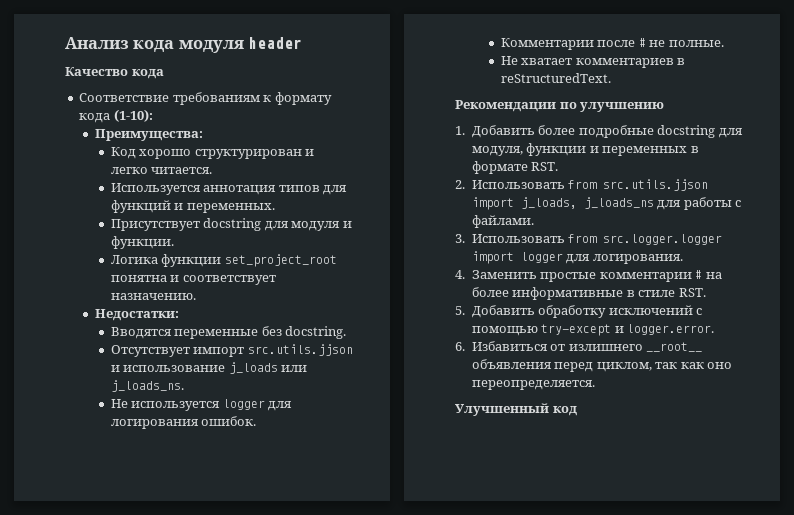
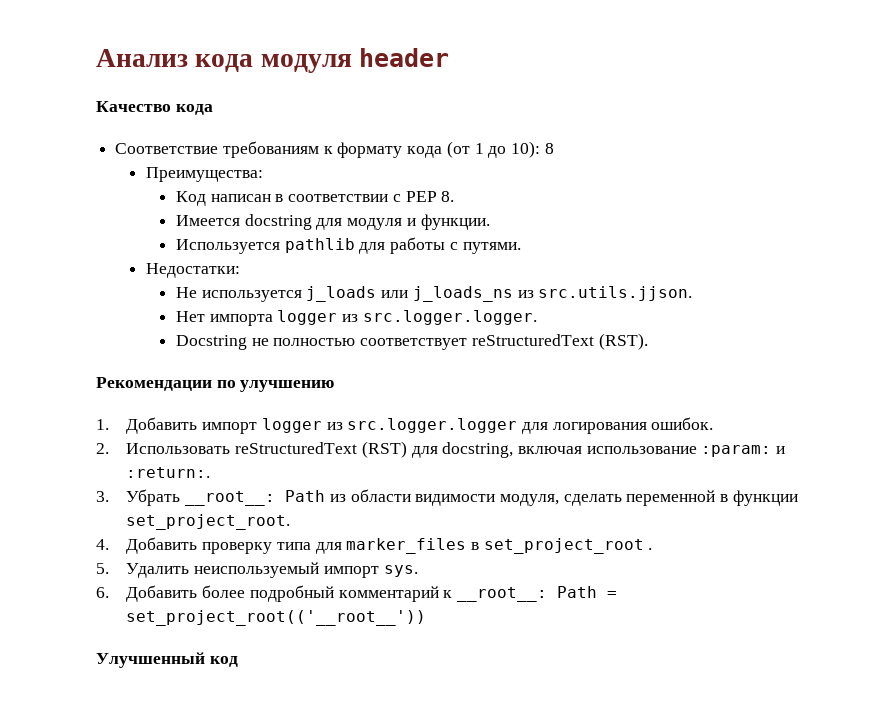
[113,109,153,122] [95,129,204,141] [110,147,315,159] [110,167,213,174] [110,183,348,195] [110,200,275,213] [110,219,200,231] (1-10): // Преимущества: // Код хорошо структурирован и легко читается. // Используется аннотация типов для функций и переменных. // Присутствует -> [446,141,554,158] [145,167,263,182] [176,191,455,206] [176,215,241,226] (от 1 до 10): 8 // Преимущества: // Код написан в соответствии с PEP 8. // Имеется
[110,254,337,267] [110,275,276,285] [110,293,196,300] [95,309,180,321] [110,326,347,339] [110,344,353,357] [110,362,308,374] [110,380,184,392] [110,399,293,411] [110,416,257,429] [500,38,724,50] [500,56,686,68] [500,73,611,83] Логика функции set_project_root понятна и соответствует назначению. // Недостатки: // Вводятся переменные без docstring. // Отсутствует импорт src.utils.jjson и использование j_loads или j_loads_ns. // Не используется logger для логирования ошибок. // Комментарии после # не полные. // Не хватает комментариев в reStructuredText. -> [176,237,521,254] [145,263,240,278] [176,286,693,302] [176,310,537,326] [176,333,648,350] Используется pathlib для работы с путями. // Недостатки: // Не используется j_loads или j_loads_ns из src.utils.jjson. // Нет импорта logger из src.logger.logger. // Docstring не полностью соответствует reStructuredText (RST).
[538,125,743,138] [471,143,699,156] [471,161,559,174] [455,179,709,191] [471,197,742,210] [471,215,534,228] [455,234,723,245] [471,251,683,264] [455,270,722,282] [471,287,706,300] [455,305,703,318] [471,324,715,336] [455,341,703,352] [471,359,733,372] [471,380,595,390] более подробные docstring для модуля, функции и переменных в формате RST. // 2. Использовать from src.utils.jjson import j_loads, j_loads_ns для работы с файлами. // 3. Использовать from src.logger.logger import logger для логирования. // 4. Заменить простые комментарии # на более информативные в стиле RST. // 5. Добавить обработку исключений с помощью try-except и logger.error. // 6. Избавиться от излишнего __root__ объявления перед циклом, так как оно переопределяется. -> [202,417,714,434] [96,441,786,458] [126,467,211,478] [96,489,798,506] [126,514,291,530] [96,537,653,554] [96,562,418,578] [96,585,618,602] [126,610,427,626] импорт logger из src.logger.logger для логирования ошибок. // 2. Использовать reStructuredText (RST) для docstring, включая использование :param: и :return:. // 3. Убрать __root__: Path из области видимости модуля, сделать переменной в функции set_project_root. // 4. Добавить проверку типа для marker_files в set_project_root . // 5. Удалить неиспользуемый импорт sys. // 6. Добавить более подробный комментарий к __root__: Path = set_project_root(('__root__'))

